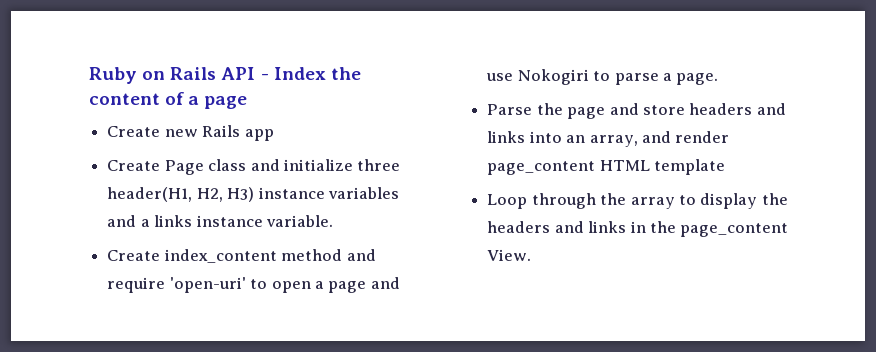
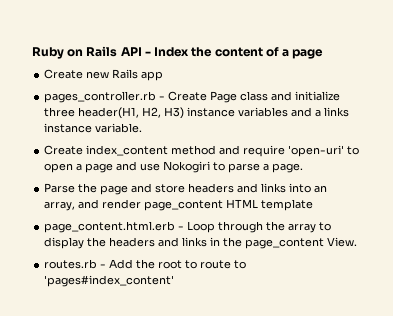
(274, 135) none -> [44,91,166,103] pages_controller.rb -
(726, 167) none -> [44,221,185,233] page_content.html.erb -
(532, 255) none -> [44,259,247,269] [44,275,175,287] // routes.rb - Add the root to route to 'pages#index_content'

